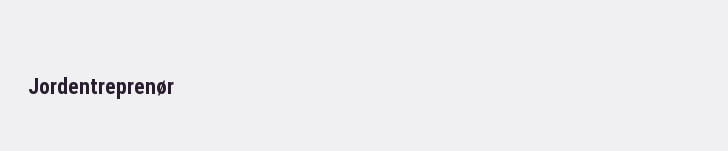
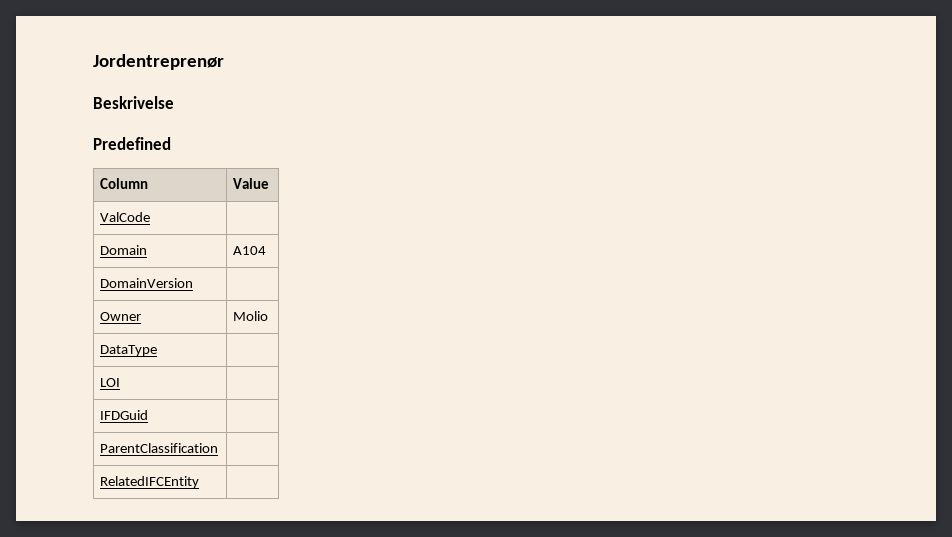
(174, 88) none -> [93,96,174,109] [93,137,171,150] [100,178,149,189] [233,178,270,189] [100,212,151,222] [100,245,148,255] [233,246,267,255] [100,278,194,288] [100,312,142,321] [233,311,269,321] [100,345,158,356] [100,378,121,387] [100,410,149,420] [100,443,219,453] [100,476,200,488] // Beskrivelse // Predefined // Column | Value // ValCode | // Domain | A104 // DomainVersion | // Owner | Molio // DataType | // LOI | // IFDGuid | // ParentClassification | // RelatedIFCEntity |

